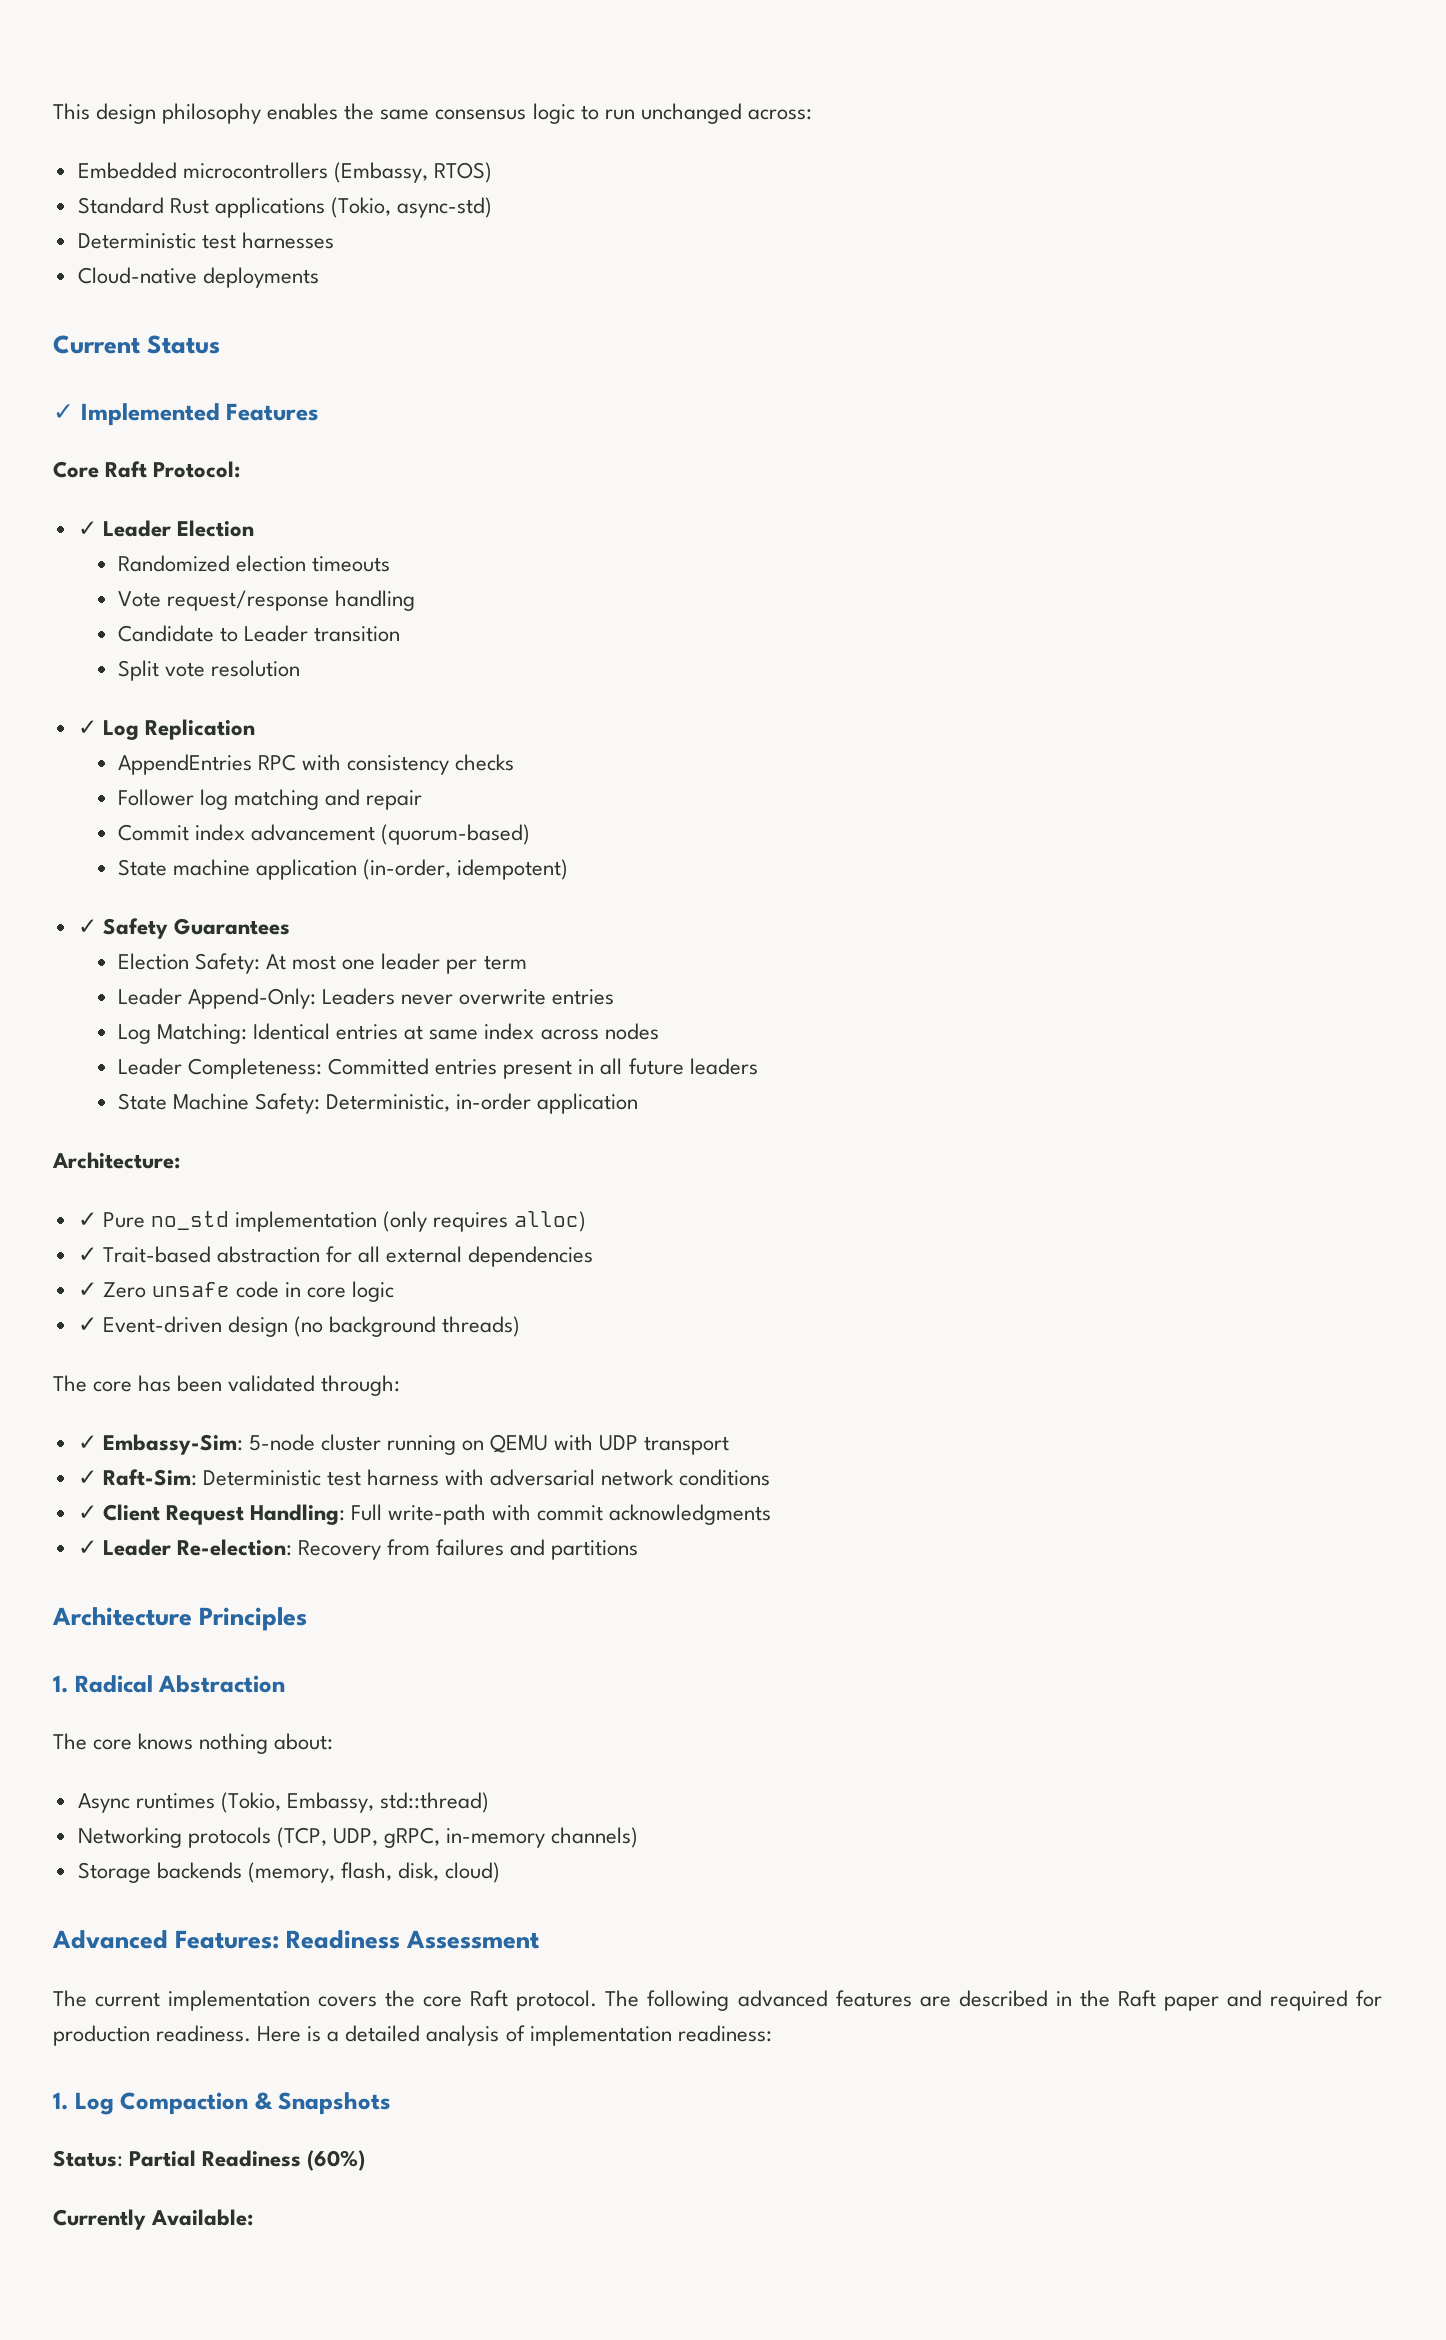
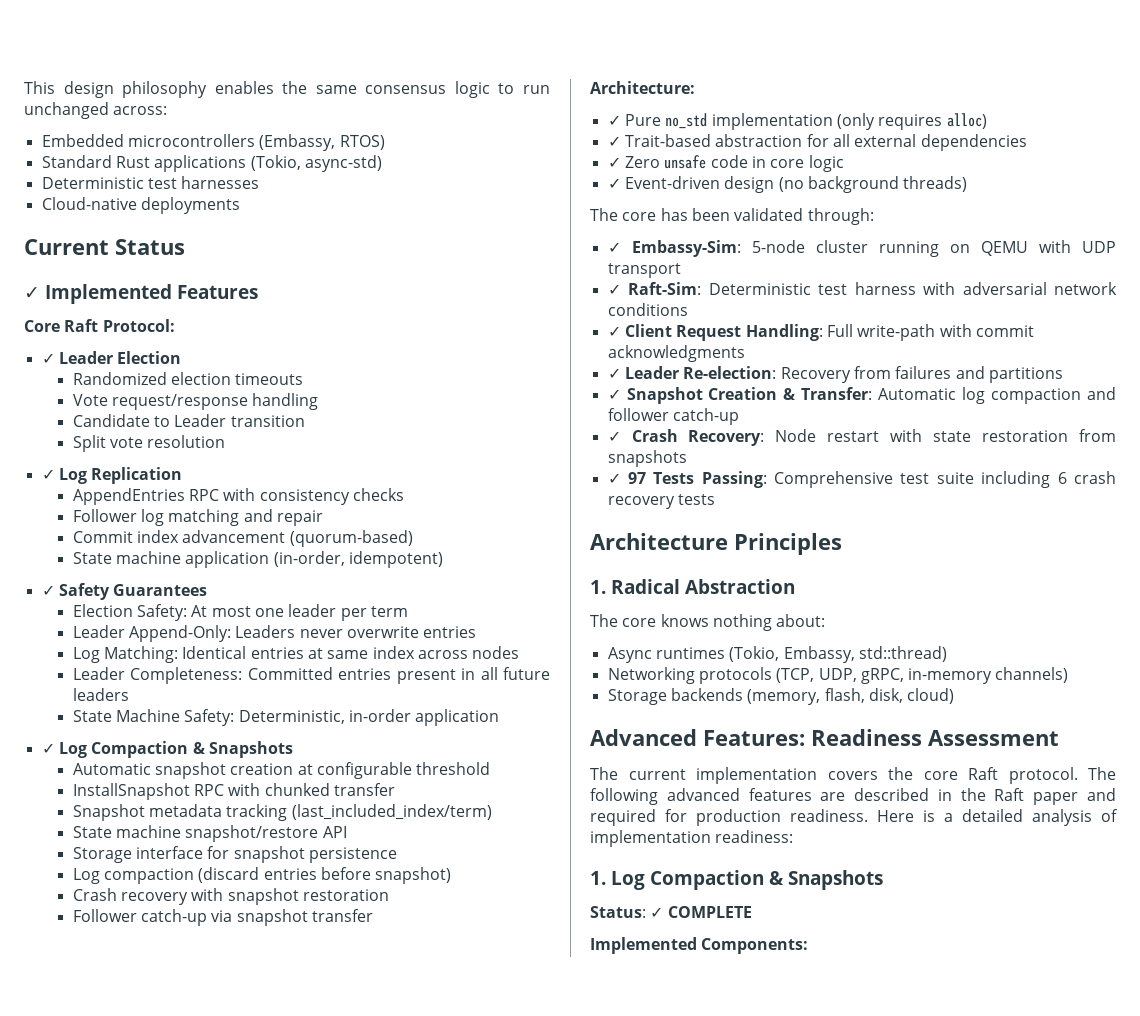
(639, 1103) none -> [41,741,293,758] [72,762,491,779] [72,783,395,800] [72,804,492,821] [72,825,347,842] [72,846,397,863] [72,867,452,884] [72,888,389,905] [72,909,373,926] // ✓ Log Compaction & Snapshots // Automatic snapshot creation at configurable threshold // InstallSnapshot RPC with chunked transfer // Snapshot metadata tracking (last_included_index/term) // State machine snapshot/restore API // Storage interface for snapshot persistence // Log compaction (discard entries before snapshot) // Crash recovery with snapshot restoration // Follower catch-up via snapshot transfer
(639, 1550) none -> [607,387,1116,404] [607,408,739,425] [607,429,1116,446] [607,450,687,467] [607,471,1116,488] [607,494,715,509] // ✓ Snapshot Creation & Transfer: Automatic log compaction and follower catch-up // ✓ Crash Recovery: Node restart with state restoration from snapshots // ✓ 97 Tests Passing: Comprehensive test suite including 6 crash recovery tests
[129,2150,366,2171] [53,2209,254,2230] Partial Readiness (60%) // Currently Available: -> [650,906,752,918] [590,937,809,954] ✓ COMPLETE // Implemented Components:

